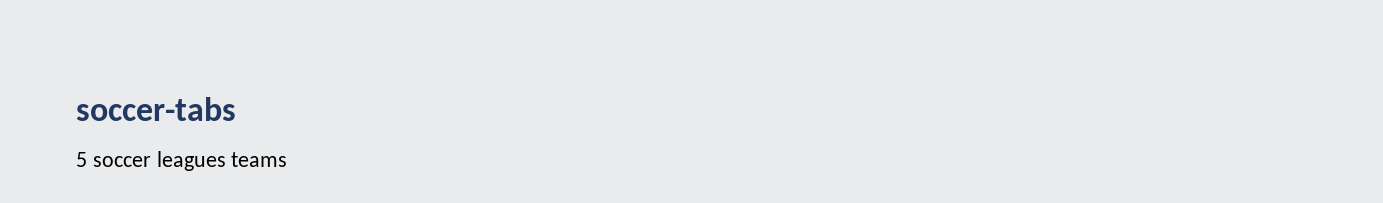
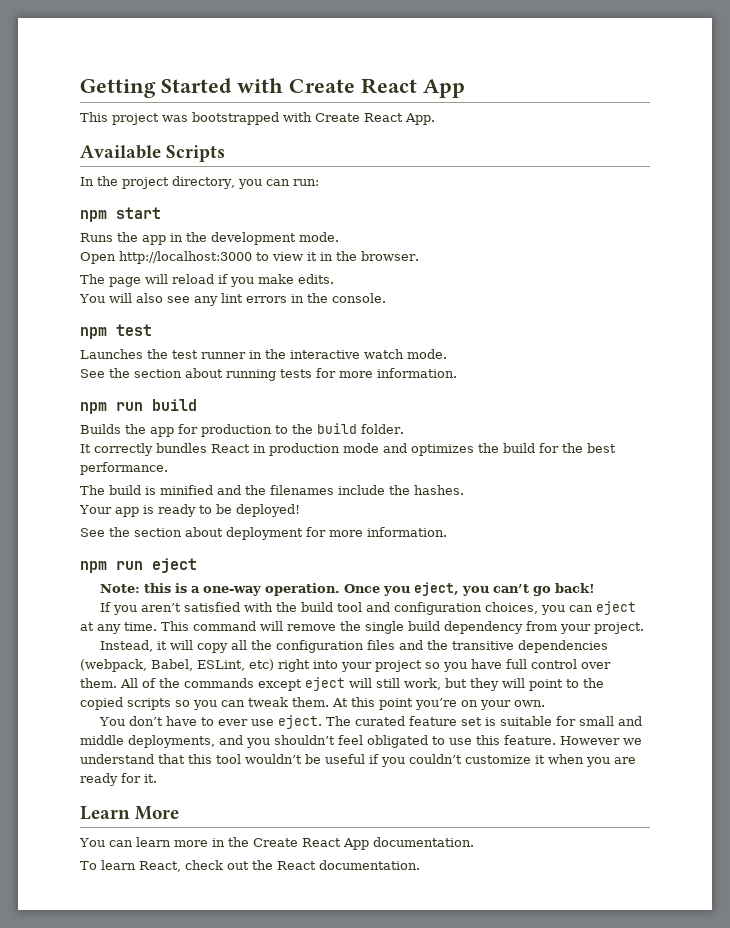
[76,97,236,121] [76,151,288,171] soccer-tabs // 5 soccer leagues teams -> [80,78,465,98] [80,112,435,125] [80,145,226,162] [80,176,319,189] [80,207,161,222] [80,232,339,245] [80,251,419,264] [80,274,334,287] [79,293,386,306] [80,324,152,339] [80,349,447,359] [80,368,457,381] [80,399,197,414] [80,423,404,437] [80,443,616,456] [80,462,168,475] [80,485,464,495] [79,504,300,517] [80,527,447,540] [80,558,197,573] [99,582,595,596] [99,601,636,615] [80,621,644,634] [99,640,608,653] [80,659,611,672] [80,677,604,691] [80,697,545,710] [98,715,642,729] [80,735,642,748] [80,754,636,767] [80,773,157,786] [80,806,180,820] [79,837,474,850] [80,860,420,872] Getting Started with Create React App // This project was bootstrapped with Create React App. // Available Scripts // In the project directory, you can run: // npm start // Runs the app in the development mode. // Open http://localhost:3000 to view it in the browser. // The page will reload if you make edits. // You will also see any lint errors in the console. // npm test // Launches the test runner in the interactive watch mode. // See the section about running tests for more information. // npm run build // Builds the app for production to the build folder. // It correctly bundles React in production mode and optimizes the build for the best performance. // The build is minified and the filenames include the hashes. // Your app is ready to be deployed! // See the section about deployment for more information. // npm run eject // Note: this is a one-way operation. Once you eject, you can’t go back! // If you aren’t satisfied with the build tool and configuration choices, you can eject at any time. This command will remove the single build dependency from your project. // Instead, it will copy all the configuration files and the transitive dependencies (webpack, Babel, ESLint, etc) right into your project so you have full control over them. All of the commands except eject will still work, but they will point to the copied scripts so you can tweak them. At this point you’re on your own. // You don’t have to ever use eject. The curated feature set is suitable for small and middle deployments, and you shouldn’t feel obligated to use this feature. However we understand that this tool wouldn’t be useful if you couldn’t customize it when you are ready for it. // Learn More // You can learn more in the Create React App documentation. // To learn React, check out the React documentation.

